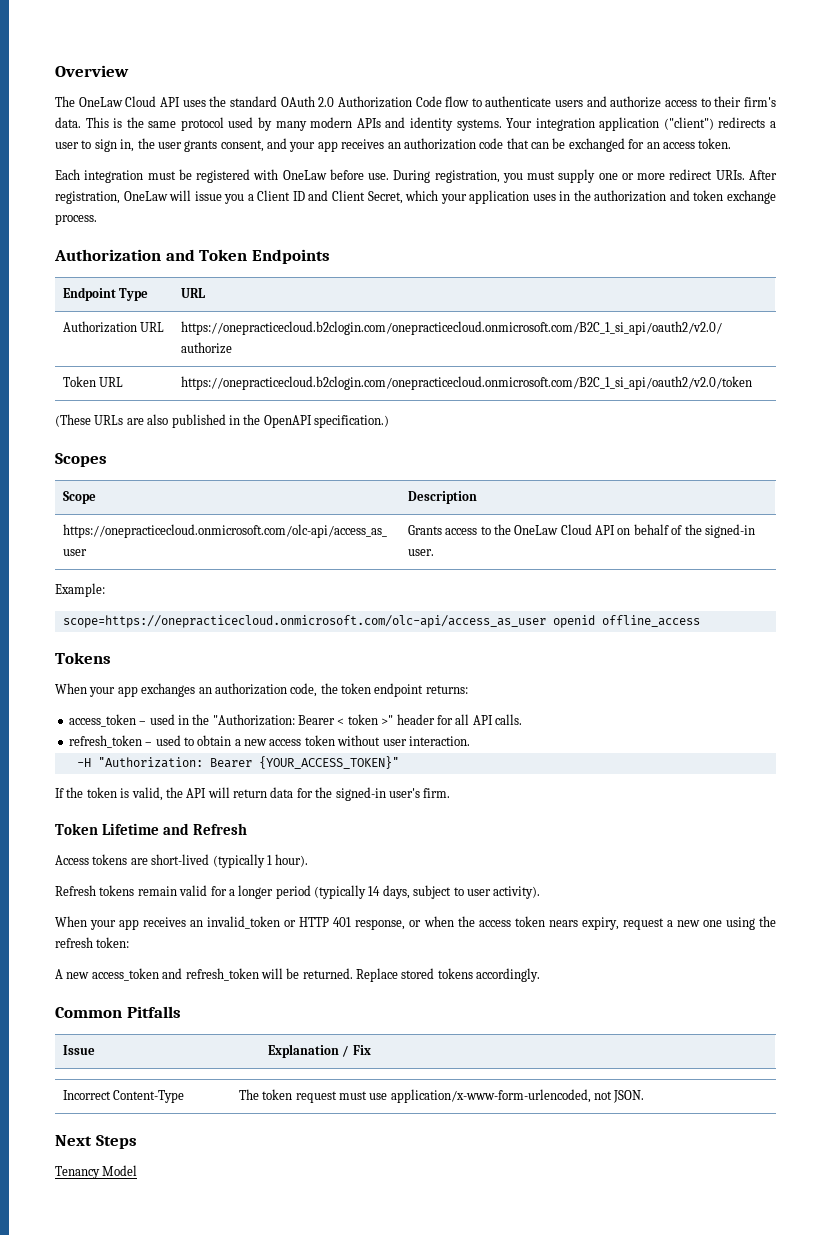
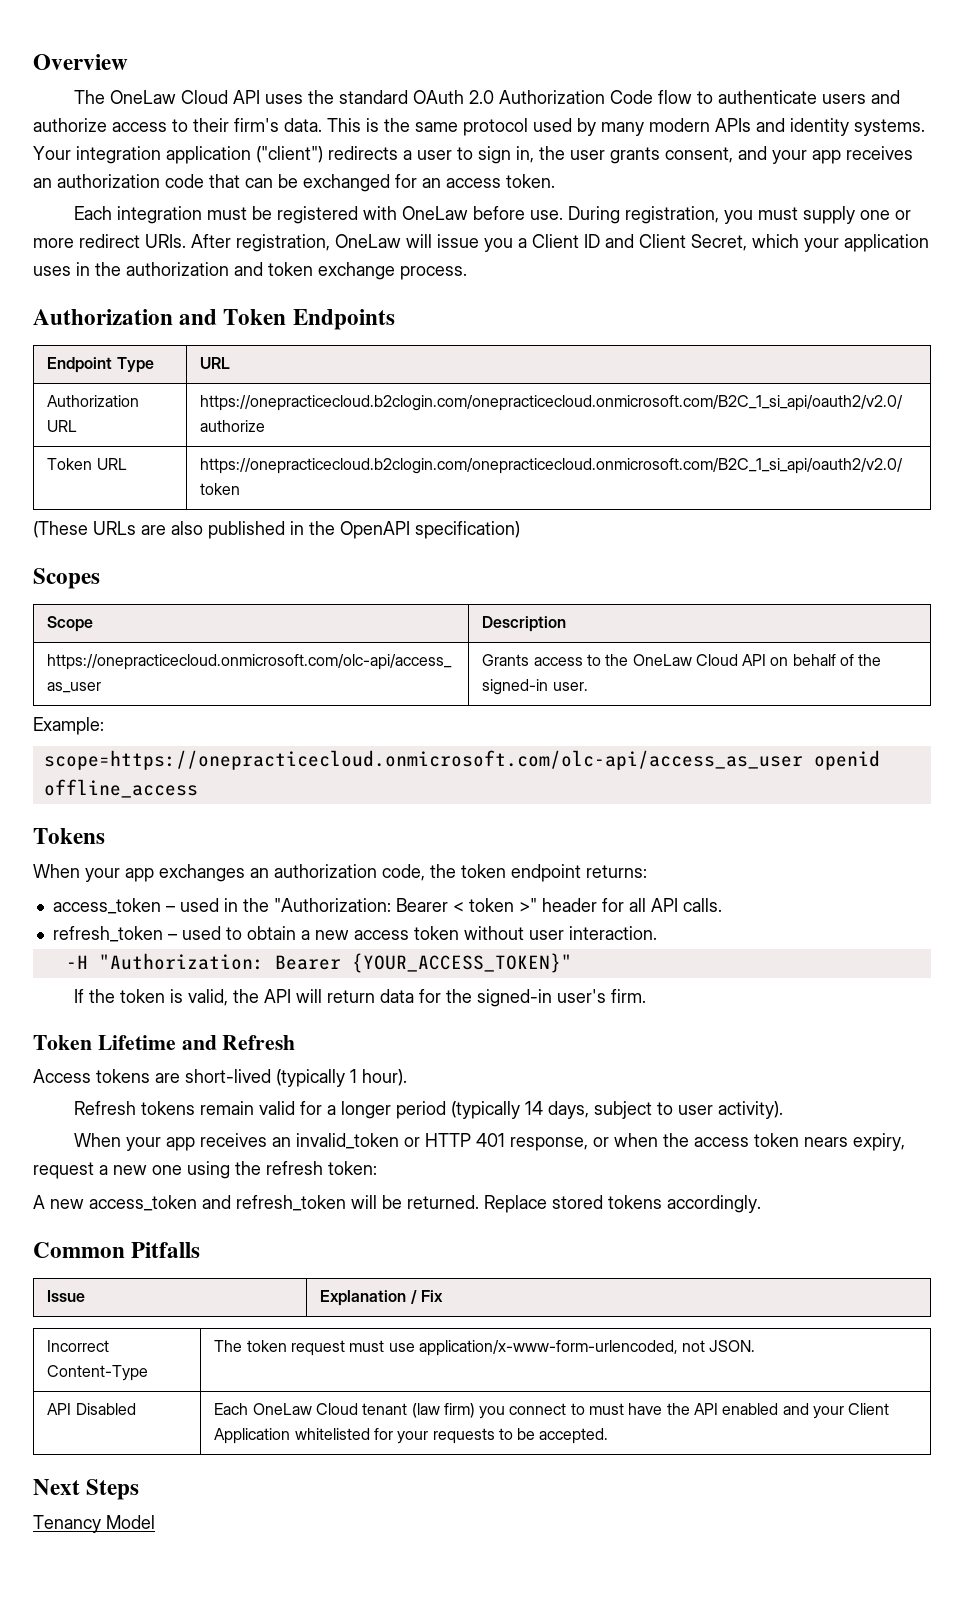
[314,415,389,428] specification.) -> [415,521,520,539] specification)
(645, 1096) none -> [47,1403,136,1415] [214,1403,890,1419] [214,1428,609,1444] // API Disabled | Each OneLaw Cloud tenant (law firm) you connect to must have the API enabled and your Client Application whitelisted for your requests to be accepted.

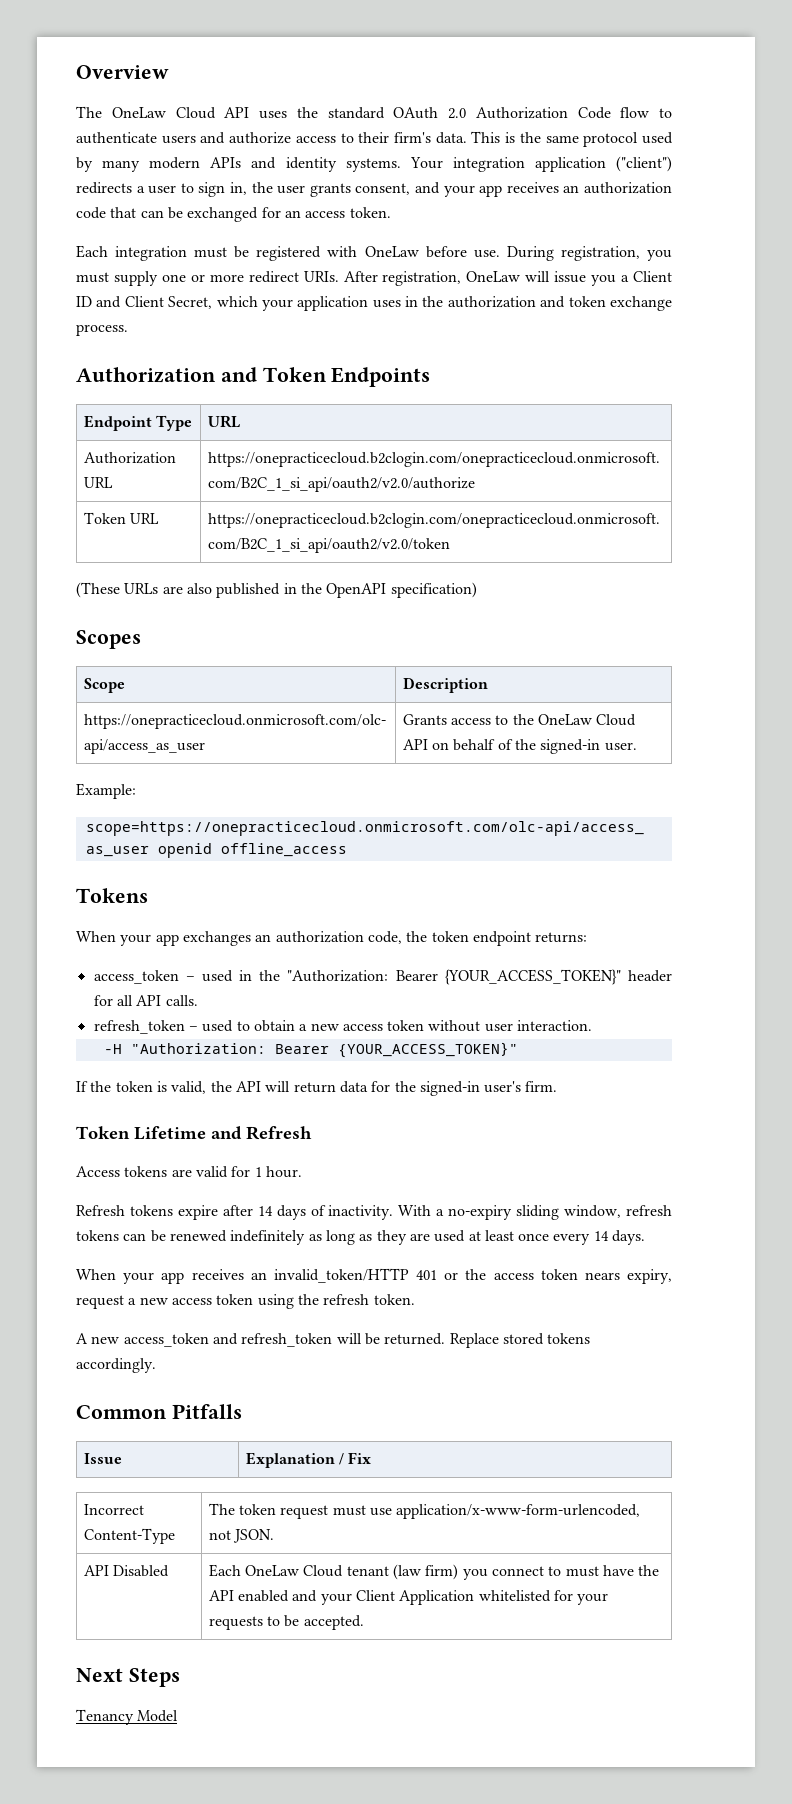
[452,898,537,912] < token >" -> [444,969,621,985] {YOUR_ACCESS_TOKEN}"
[185,1069,407,1087] [74,1101,784,1119] short-lived (typically 1 hour). // Refresh tokens remain valid for a longer period (typically 14 days, subject to user activity). -> [195,1166,302,1178] [76,1205,672,1220] [76,1230,646,1245] valid for 1 hour. // Refresh tokens expire after 14 days of inactivity. With a no-expiry sliding window, refresh tokens can be renewed indefinitely as long as they are used at least once every 14 days.
[296,1133,659,1151] invalid_token or HTTP 401 response, or when -> [273,1268,459,1283] invalid_token/HTTP 401 or
[152,1165,182,1175] one -> [171,1294,254,1305] access token
[328,1161,377,1175] token: -> [373,1294,415,1305] token.

